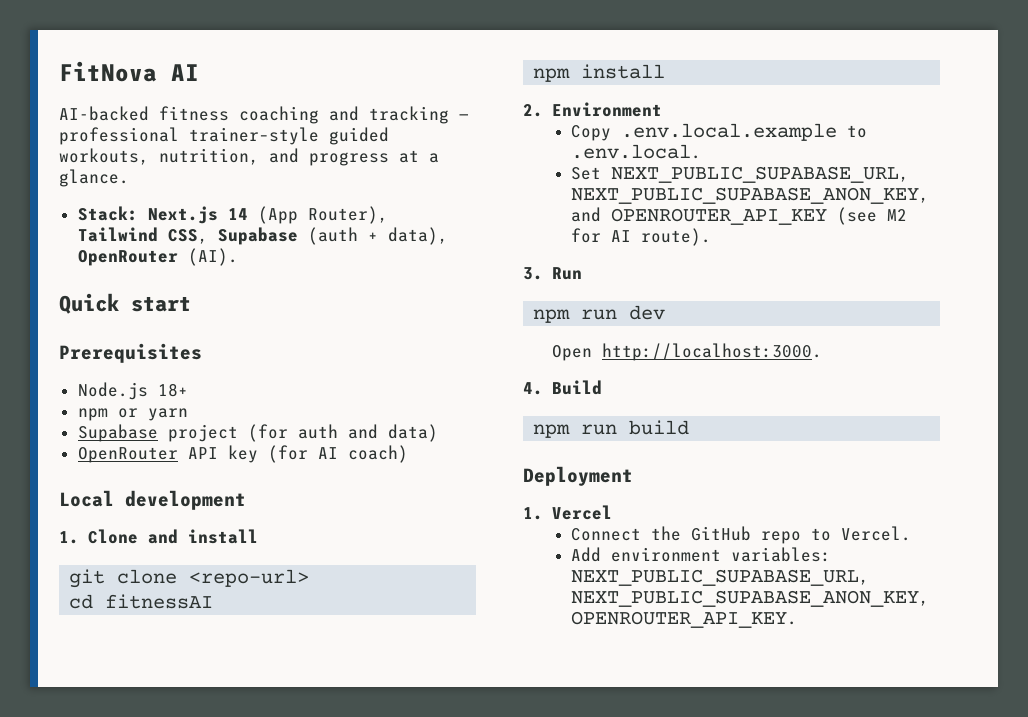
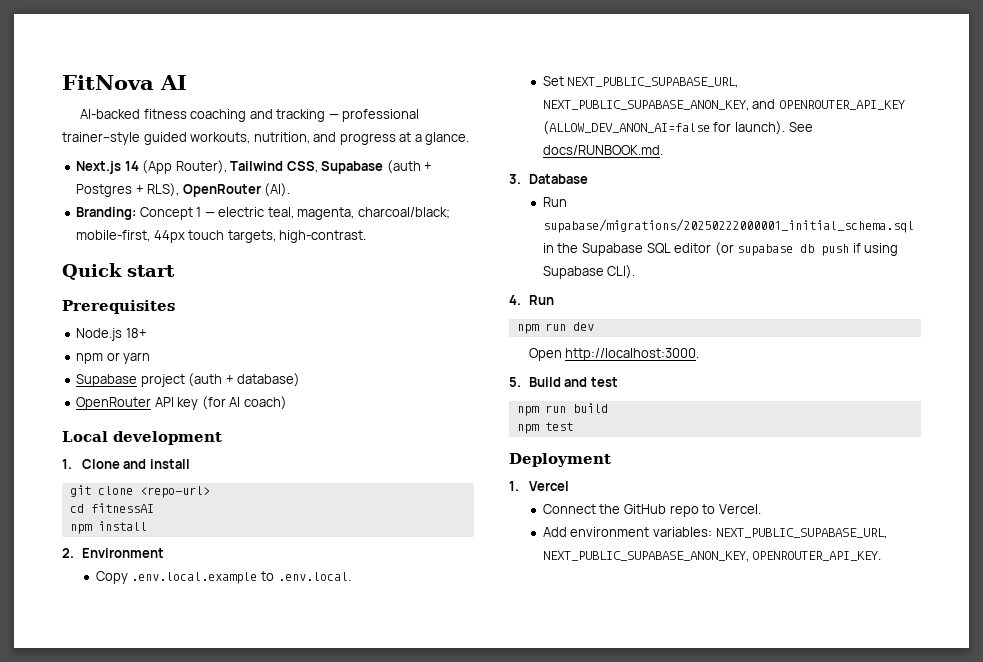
[77,206,138,221] Stack: -> (470, 138) none
[387,227,448,245] data), -> [76,183,180,197] Postgres + RLS),
(238, 257) none -> [76,207,450,220] [76,230,367,243] // Branding: Concept 1 — electric teal, magenta, charcoal/black; mobile-first, 44px touch targets, high-contrast.
[247,424,438,442] (for auth and data) -> [188,373,301,387] (auth + database)
[837,207,908,225] [571,228,712,246] [523,267,543,280] (see M2 for AI route). // 3. -> [542,121,813,135] [542,145,663,155] [509,174,588,184] [542,197,567,207] [542,219,914,233] [542,242,899,256] [542,265,636,279] [509,295,521,305] (ALLOW_DEV_ANON_AI=false for launch). See docs/RUNBOOK.md. // 3. Database // Run supabase/migrations/20250222000001_initial_schema.sql in the Supabase SQL editor (or supabase db push if using Supabase CLI). // 4.
[523,382,543,395] 4. -> [509,377,521,387] 5.
(603, 387) none -> [564,377,618,387] and test
(690, 427) none -> [516,422,573,434] // npm test

